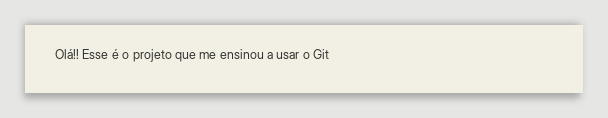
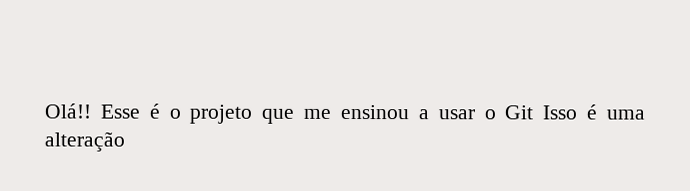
(330, 54) none -> [542,104,645,120] [44,131,125,152] Isso é uma alteração

